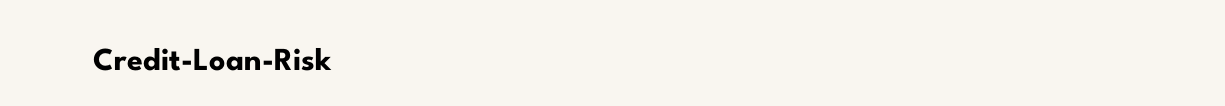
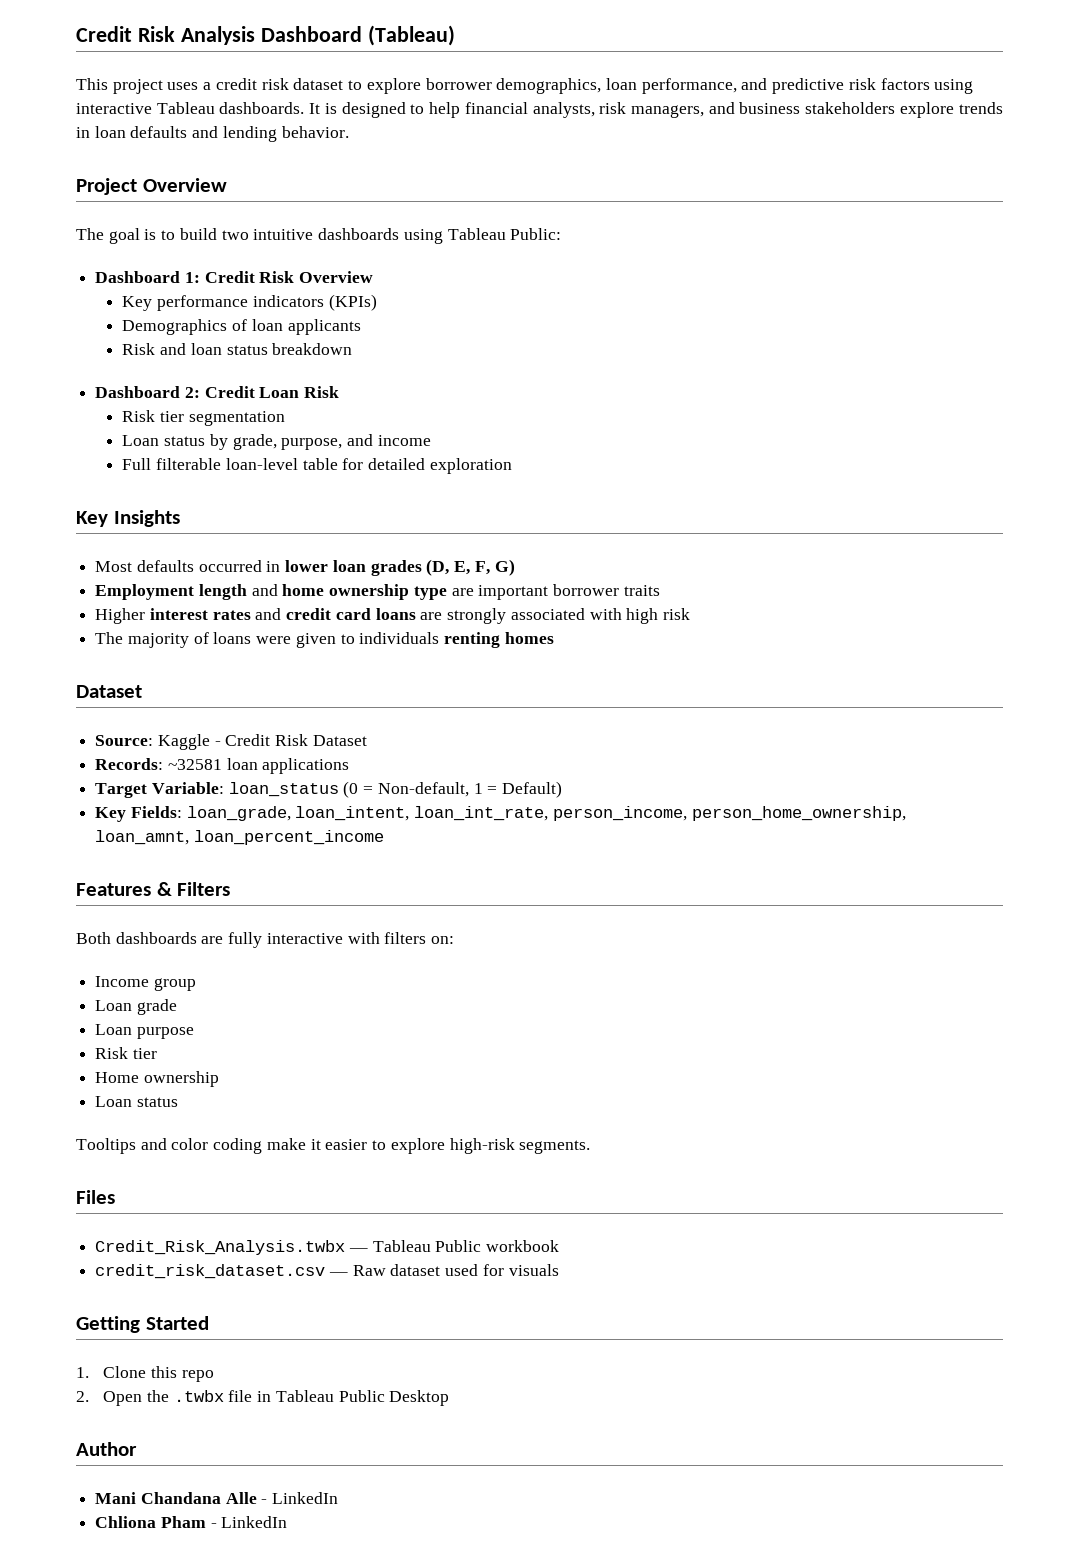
[93,47,332,71] Credit-Loan-Risk -> [76,25,455,46] [76,78,974,94] [76,102,1003,118] [76,126,349,142] [76,178,227,195] [76,228,562,244] [95,271,374,283] [122,294,377,311] [122,319,361,335] [122,343,353,355] [95,386,340,398] [122,410,285,426] [122,434,431,450] [122,458,512,474] [76,510,180,527] [95,559,515,576] [95,584,660,600] [95,608,690,624] [95,632,554,648] [76,685,142,698] [95,734,367,750] [95,758,350,774] [95,781,563,798] [95,806,906,822] [95,830,384,845] [76,882,231,896] [76,932,455,948] [95,976,196,991] [95,999,177,1015] [95,1024,194,1039] [95,1047,157,1059] [95,1071,219,1087] [95,1096,178,1107] [76,1138,591,1154] [76,1190,115,1204] [95,1240,560,1255] [95,1264,559,1279] [76,1316,209,1333] [76,1366,214,1382] [76,1390,450,1406] [76,1442,137,1456] [95,1492,339,1504] [95,1516,288,1528] Credit Risk Analysis Dashboard (Tableau) // This project uses a credit risk dataset to explore borrower demographics, loan performance, and predictive risk factors using interactive Tableau dashboards. It is designed to help financial analysts, risk managers, and business stakeholders explore trends in loan defaults and lending behavior. // Project Overview // The goal is to build two intuitive dashboards using Tableau Public: // Dashboard 1: Credit Risk Overview // Key performance indicators (KPIs) // Demographics of loan applicants // Risk and loan status breakdown // Dashboard 2: Credit Loan Risk // Risk tier segmentation // Loan status by grade, purpose, and income // Full filterable loan-level table for detailed exploration // Key Insights // Most defaults occurred in lower loan grades (D, E, F, G) // Employment length and home ownership type are important borrower traits // Higher interest rates and credit card loans are strongly associated with high risk // The majority of loans were given to individuals renting homes // Dataset // Source: Kaggle - Credit Risk Dataset // Records: ~32581 loan applications // Target Variable: loan_status (0 = Non-default, 1 = Default) // Key Fields: loan_grade, loan_intent, loan_int_rate, person_income, person_home_ownership, loan_amnt, loan_percent_income // Features & Filters // Both dashboards are fully interactive with filters on: // Income group // Loan grade // Loan purpose // Risk tier // Home ownership // Loan status // Tooltips and color coding make it easier to explore high-risk segments. // Files // Credit_Risk_Analysis.twbx — Tableau Public workbook // credit_risk_dataset.csv — Raw dataset used for visuals // Getting Started // 1. Clone this repo // 2. Open the .twbx file in Tableau Public Desktop // Author // Mani Chandana Alle - LinkedIn // Chliona Pham - LinkedIn

